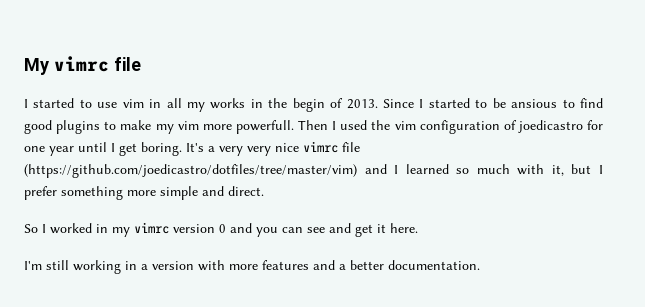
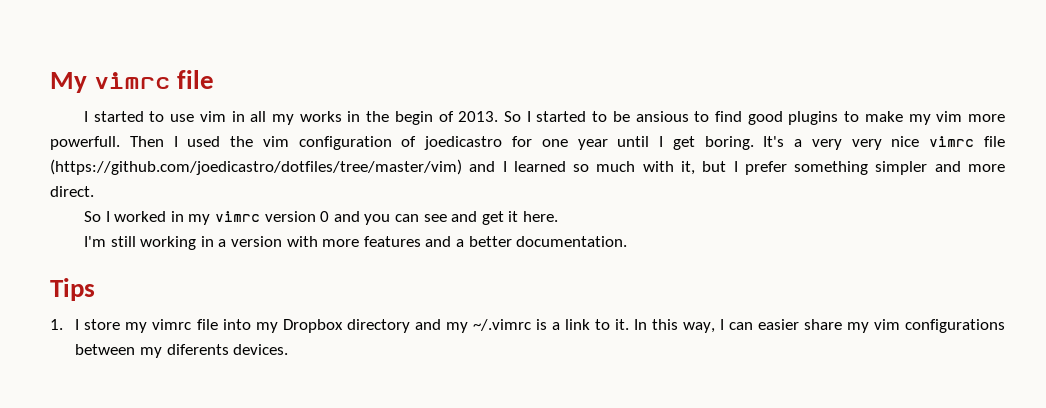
[383,99,414,108] Since -> [504,111,522,122] So
[127,186,224,200] more simple and -> [875,161,1006,175] simpler and more
(480, 265) none -> [50,278,95,301] [50,319,1006,333] [75,344,289,358] // Tips // 1. I store my vimrc file into my Dropbox directory and my ~/.vimrc is a link to it. In this way, I can easier share my vim configurations between my diferents devices.

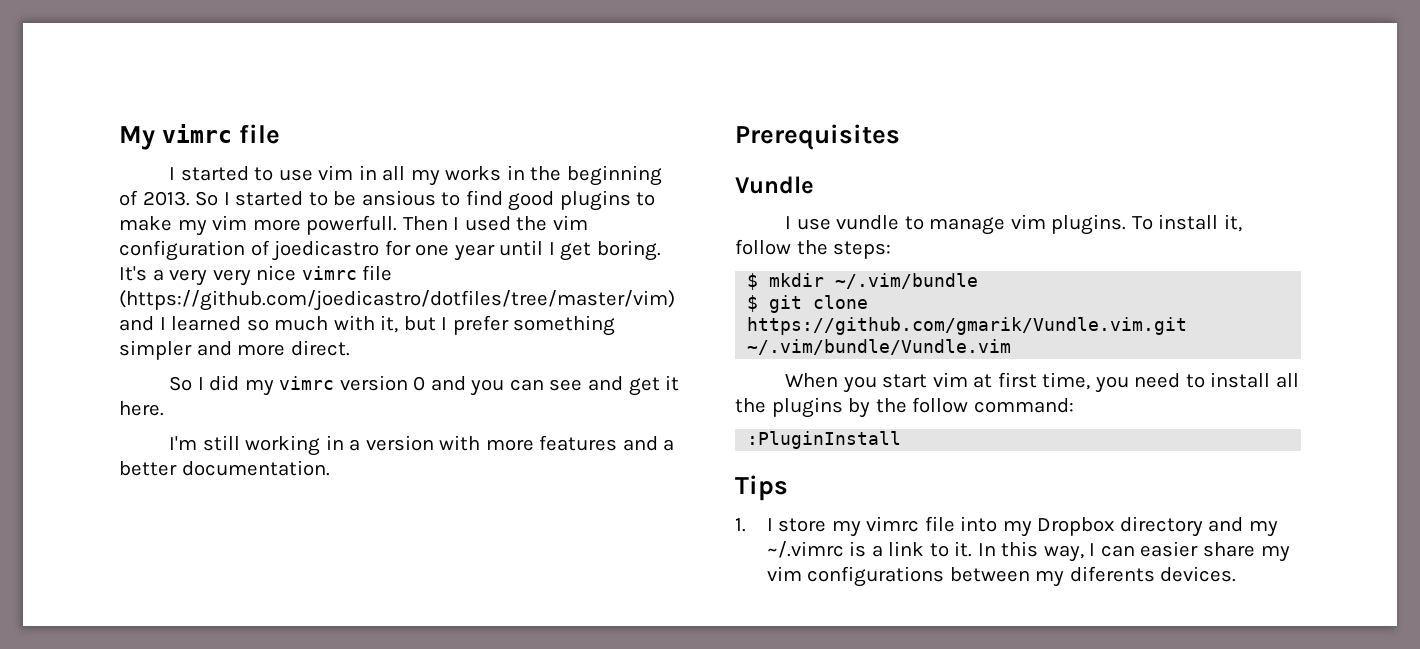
[394,111,433,125] begin -> [566,165,662,186] beginning
[114,211,184,222] worked in -> [209,375,240,391] did
(628, 241) none -> [735,124,900,150] [735,176,814,194] [785,214,1242,235] [735,239,892,259] [747,273,979,290] [747,295,869,313] [747,317,1188,335] [747,339,1012,355] [785,372,1299,393] [735,397,1074,418] [747,431,902,449] // Prerequisites // Vundle // I use vundle to manage vim plugins. To install it, follow the steps: // $ mkdir ~/.vim/bundle // $ git clone https://github.com/gmarik/Vundle.vim.git ~/.vim/bundle/Vundle.vim // When you start vim at first time, you need to install all the plugins by the follow command: // :PluginInstall

